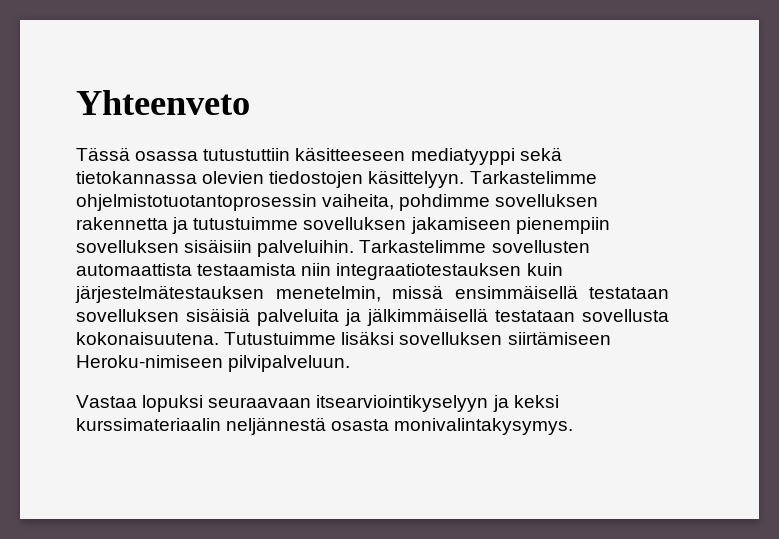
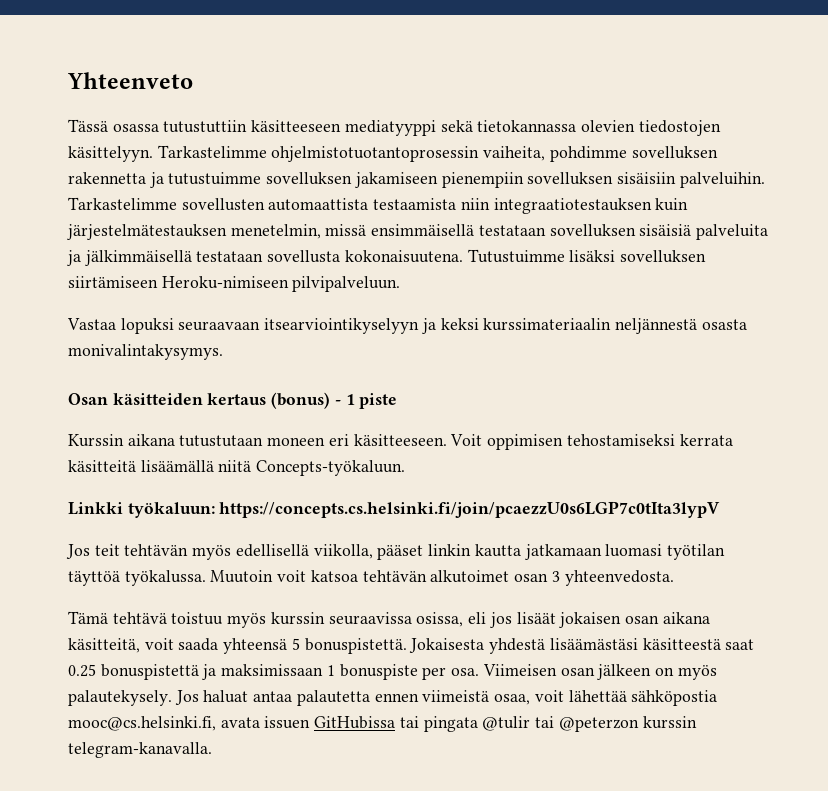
(574, 426) none -> [68,392,398,409] [68,434,733,450] [68,460,406,476] [68,501,721,518] [66,544,725,560] [68,570,674,586] [68,611,710,628] [68,638,755,654] [68,664,717,680] [68,690,718,706] [68,716,697,732] [68,742,212,758] // Osan käsitteiden kertaus (bonus) - 1 piste // Kurssin aikana tutustutaan moneen eri käsitteeseen. Voit oppimisen tehostamiseksi kerrata käsitteitä lisäämällä niitä Concepts-työkaluun. // Linkki työkaluun: https://concepts.cs.helsinki.fi/join/pcaezzU0s6LGP7c0tIta3lypV // Jos teit tehtävän myös edellisellä viikolla, pääset linkin kautta jatkamaan luomasi työtilan täyttöä työkalussa. Muutoin voit katsoa tehtävän alkutoimet osan 3 yhteenvedosta. // Tämä tehtävä toistuu myös kurssin seuraavissa osissa, eli jos lisäät jokaisen osan aikana käsitteitä, voit saada yhteensä 5 bonuspistettä. Jokaisesta yhdestä lisäämästäsi käsitteestä saat 0.25 bonuspistettä ja maksimissaan 1 bonuspiste per osa. Viimeisen osan jälkeen on myös palautekysely. Jos haluat antaa palautetta ennen viimeistä osaa, voit lähettää sähköpostia mooc@cs.helsinki.fi, avata issuen GitHubissa tai pingata @tulir tai @peterzon kurssin telegram-kanavalla.

